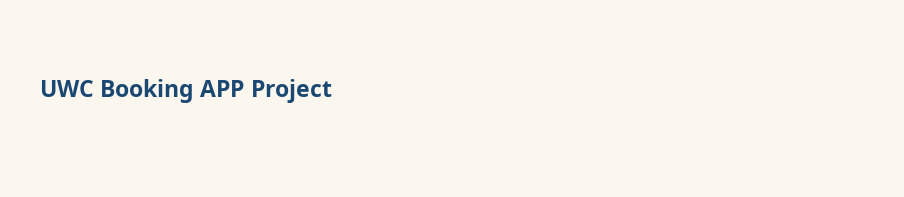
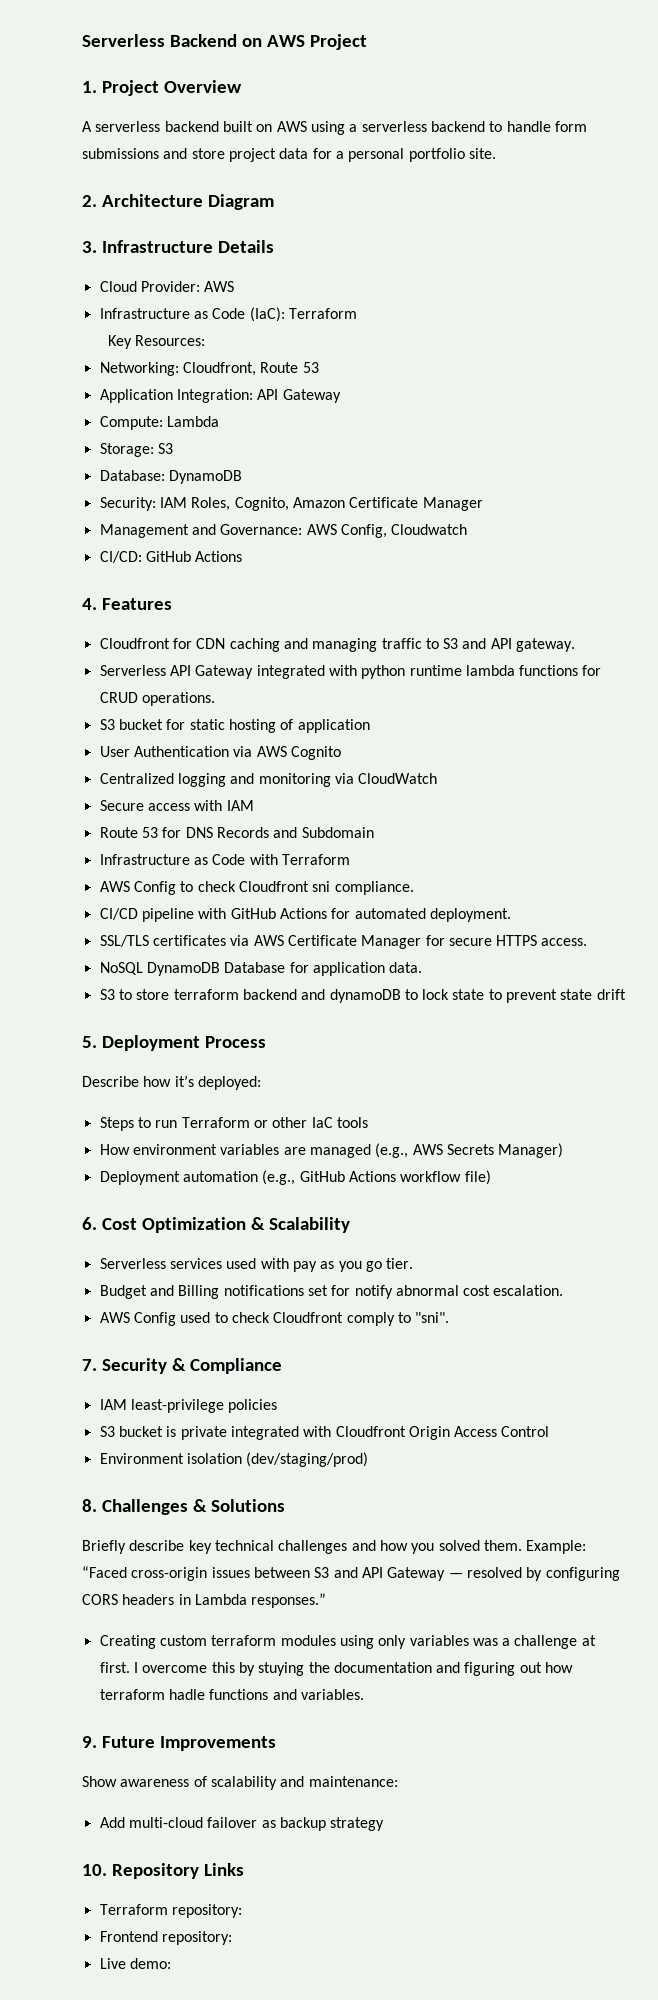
[40,79,332,103] UWC Booking APP Project -> [82,34,367,50] [82,80,242,96] [82,121,587,135] [82,148,496,162] [82,194,274,210] [82,240,274,253] [99,281,235,292] [99,307,357,322] [108,335,206,349] [99,362,319,376] [99,389,341,403] [99,416,219,430] [99,443,173,457] [99,470,242,484] [99,497,483,511] [99,524,468,538] [99,551,243,563] [82,598,172,610] [99,638,576,652] [99,665,602,679] [99,692,215,706] [99,719,370,733] [99,746,341,760] [99,773,438,787] [99,800,254,811] [99,827,374,838] [99,854,350,865] [99,881,414,895] [99,908,511,922] [99,935,588,949] [99,962,423,976] [99,989,626,1003] [82,1035,266,1051] [82,1075,261,1090] [99,1117,368,1131] [99,1143,564,1158] [99,1170,491,1185] [82,1217,350,1233] [99,1258,414,1272] [99,1285,564,1299] [99,1312,450,1326] [82,1358,282,1374] [99,1399,278,1413] [99,1426,550,1440] [99,1452,369,1467] [82,1499,285,1515] [82,1540,587,1554] [82,1566,620,1581] [82,1593,327,1608] [99,1635,596,1649] [99,1662,574,1676] [99,1689,364,1700] [82,1736,276,1751] [82,1776,398,1790] [99,1817,385,1831] [82,1863,244,1879] [99,1904,242,1918] [99,1931,232,1945] [99,1958,171,1969] Serverless Backend on AWS Project // 1. Project Overview // A serverless backend built on AWS using a serverless backend to handle form submissions and store project data for a personal portfolio site. // 2. Architecture Diagram // 3. Infrastructure Details // Cloud Provider: AWS // Infrastructure as Code (IaC): Terraform // Key Resources: // Networking: Cloudfront, Route 53 // Application Integration: API Gateway // Compute: Lambda // Storage: S3 // Database: DynamoDB // Security: IAM Roles, Cognito, Amazon Certificate Manager // Management and Governance: AWS Config, Cloudwatch // CI/CD: GitHub Actions // 4. Features // Cloudfront for CDN caching and managing traffic to S3 and API gateway. // Serverless API Gateway integrated with python runtime lambda functions for CRUD operations. // S3 bucket for static hosting of application // User Authentication via AWS Cognito // Centralized logging and monitoring via CloudWatch // Secure access with IAM // Route 53 for DNS Records and Subdomain // Infrastructure as Code with Terraform // AWS Config to check Cloudfront sni compliance. // CI/CD pipeline with GitHub Actions for automated deployment. // SSL/TLS certificates via AWS Certificate Manager for secure HTTPS access. // NoSQL DynamoDB Database for application data. // S3 to store terraform backend and dynamoDB to lock state to prevent state drift // 5. Deployment Process // Describe how it’s deployed: // Steps to run Terraform or other IaC tools // How environment variables are managed (e.g., AWS Secrets Manager) // Deployment automation (e.g., GitHub Actions workflow file) // 6. Cost Optimization & Scalability // Serverless services used with pay as you go tier. // Budget and Billing notifications set for notify abnormal cost escalation. // AWS Config used to check Cloudfront comply to "sni". // 7. Security & Compliance // IAM least-privilege policies // S3 bucket is private integrated with Cloudfront Origin Access Control // Environment isolation (dev/staging/prod) // 8. Challenges & Solutions // Briefly describe key technical challenges and how you solved them. Example: “Faced cross-origin issues between S3 and API Gateway — resolved by configuring CORS headers in Lambda responses.” // Creating custom terraform modules using only variables was a challenge at first. I overcome this by stuying the documentation and figuring out how terraform hadle functions and variables. // 9. Future Improvements // Show awareness of scalability and maintenance: // Add multi-cloud failover as backup strategy // 10. Repository Links // Terraform repository: // Frontend repository: // Live demo:

